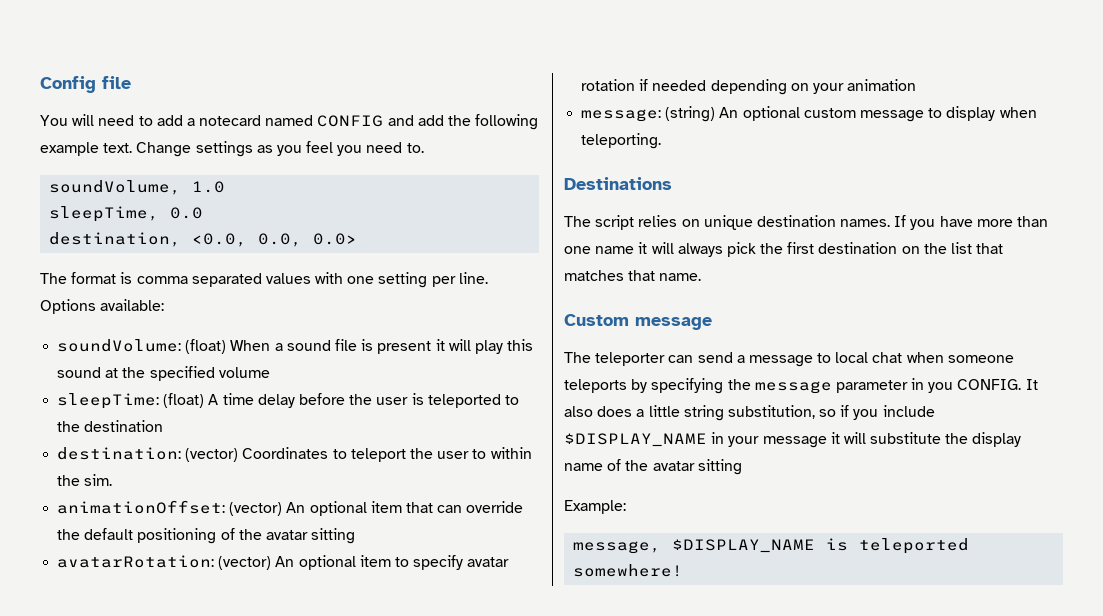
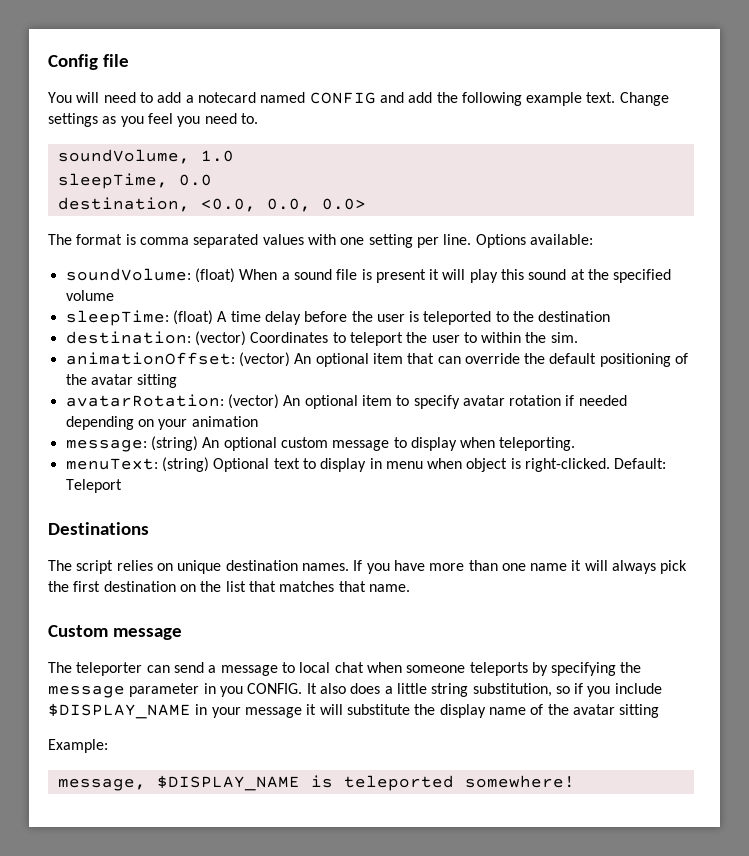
(662, 141) none -> [65,457,667,472] [65,479,122,493] // menuText: (string) Optional text to display in menu when object is right-clicked. Default: Teleport

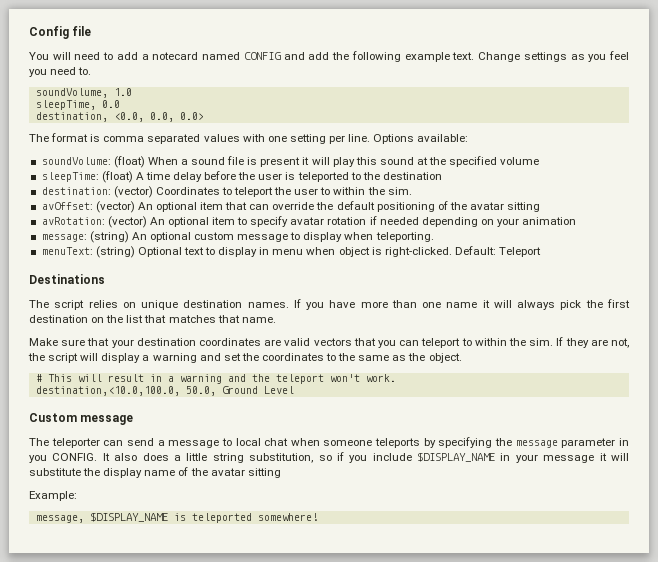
[65,352,235,365] animationOffset: -> [41,202,93,210] avOffset:
[65,394,224,407] avatarRotation: -> [41,217,105,225] avRotation:
(410, 588) none -> [29,337,629,348] [28,353,462,363] [35,374,396,384] [35,386,294,396] // Make sure that your destination coordinates are valid vectors that you can teleport to within the sim. If they are not, the script will display a warning and set the coordinates to the same as the object. // # This will result in a warning and the teleport won't work. // destination,<10.0,100.0, 50.0, Ground Level

